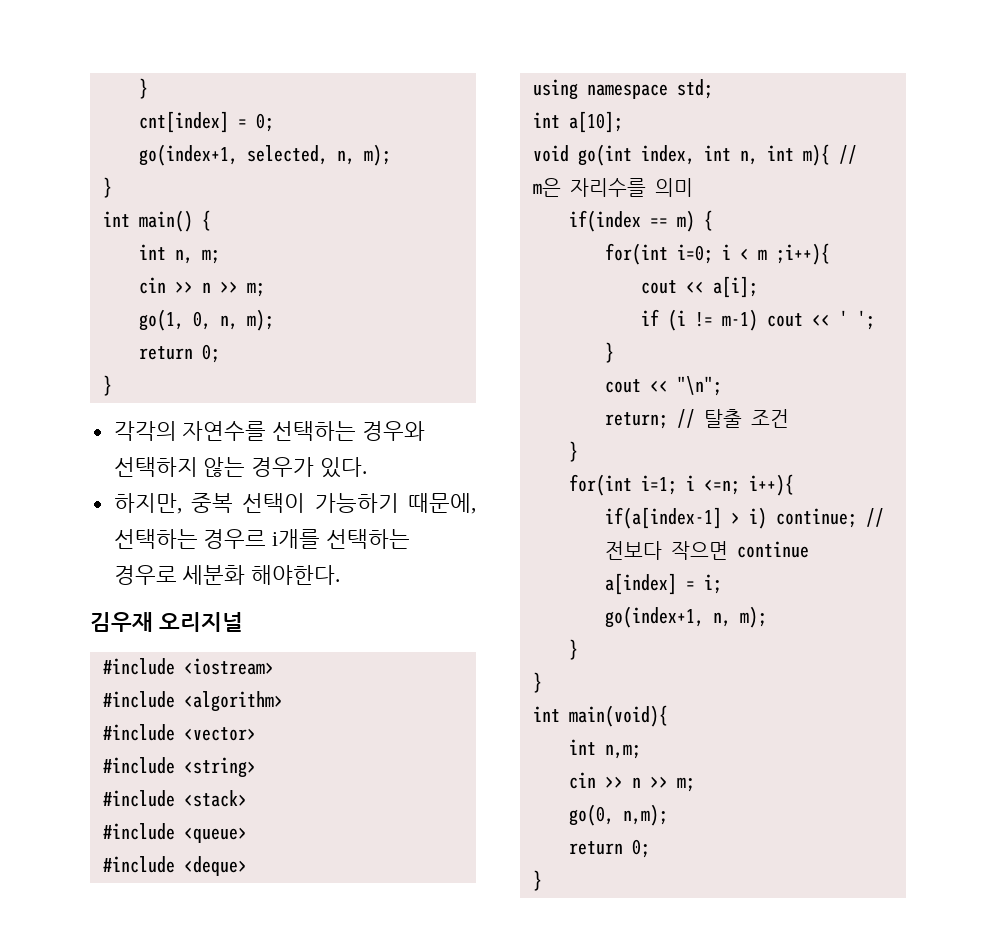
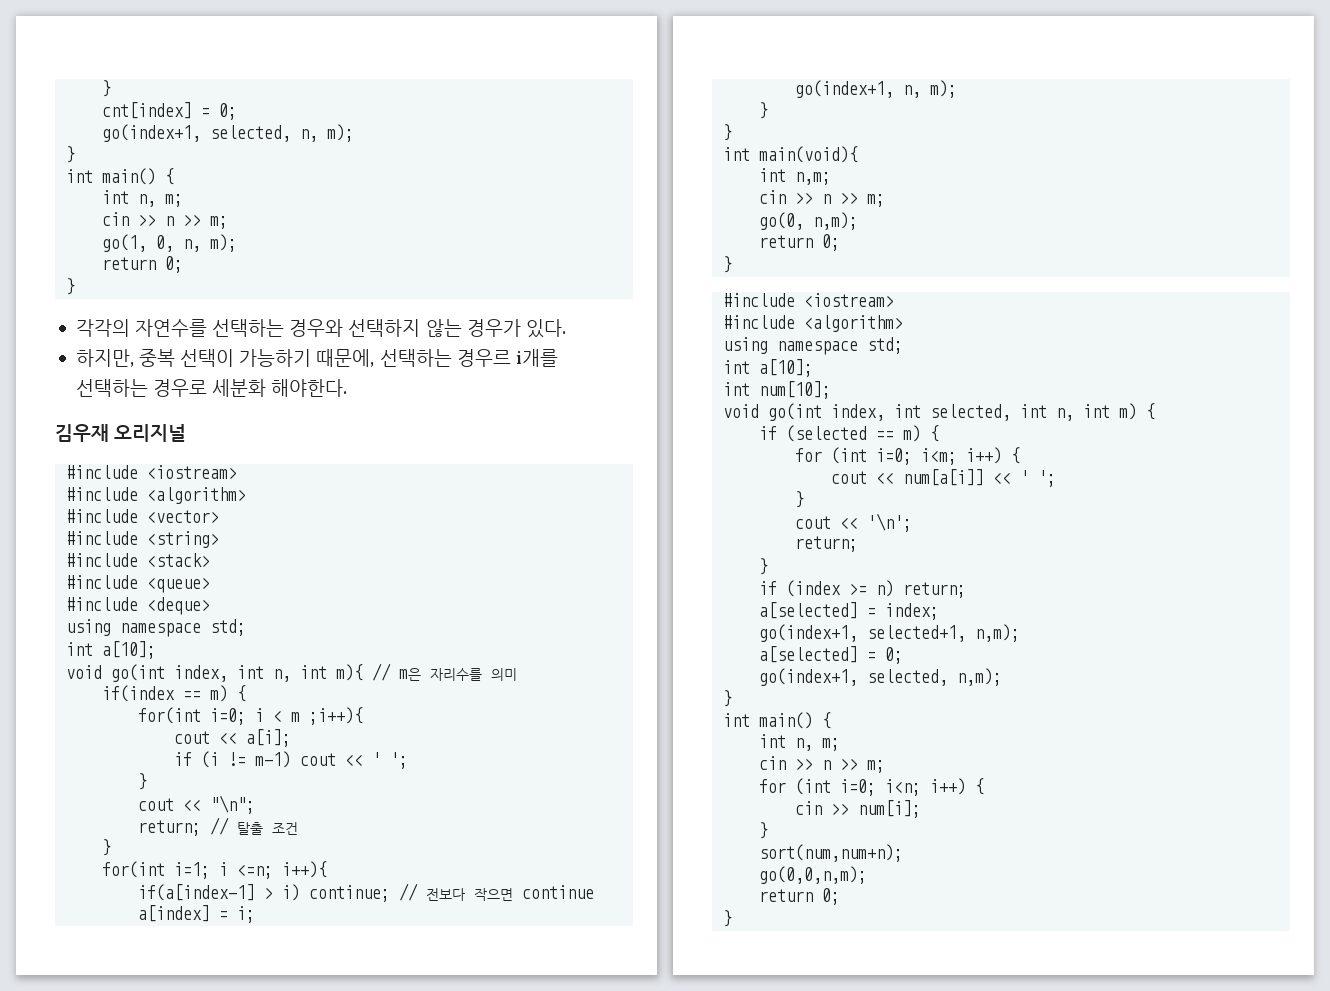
(542, 880) none -> [723,293,895,307] [723,315,904,332] [723,337,904,355] [723,359,814,377] [723,381,832,399] [723,403,1156,421] [759,425,940,442] [795,447,1021,465] [831,469,1057,487] [795,491,805,508] [795,513,913,532] [795,536,859,552] [759,558,769,575] [759,580,967,598] [759,602,940,620] [759,624,1021,642] [759,646,904,664] [759,668,1003,686] [723,690,733,707] [723,712,832,729] [759,734,841,751] [759,756,886,773] [759,778,985,796] [795,800,922,818] [759,822,769,839] [759,844,904,862] [759,866,868,884] [759,888,841,905] [723,910,733,927] // #include <iostream> // #include <algorithm> // using namespace std; // int a[10]; // int num[10]; // void go(int index, int selected, int n, int m) { // if (selected == m) { // for (int i=0; i<m; i++) { // cout << num[a[i]] << ' '; // } // cout << '\n'; // return; // } // if (index >= n) return; // a[selected] = index; // go(index+1, selected+1, n,m); // a[selected] = 0; // go(index+1, selected, n,m); // } // int main() { // int n, m; // cin >> n >> m; // for (int i=0; i<n; i++) { // cin >> num[i]; // } // sort(num,num+n); // go(0,0,n,m); // return 0; // }

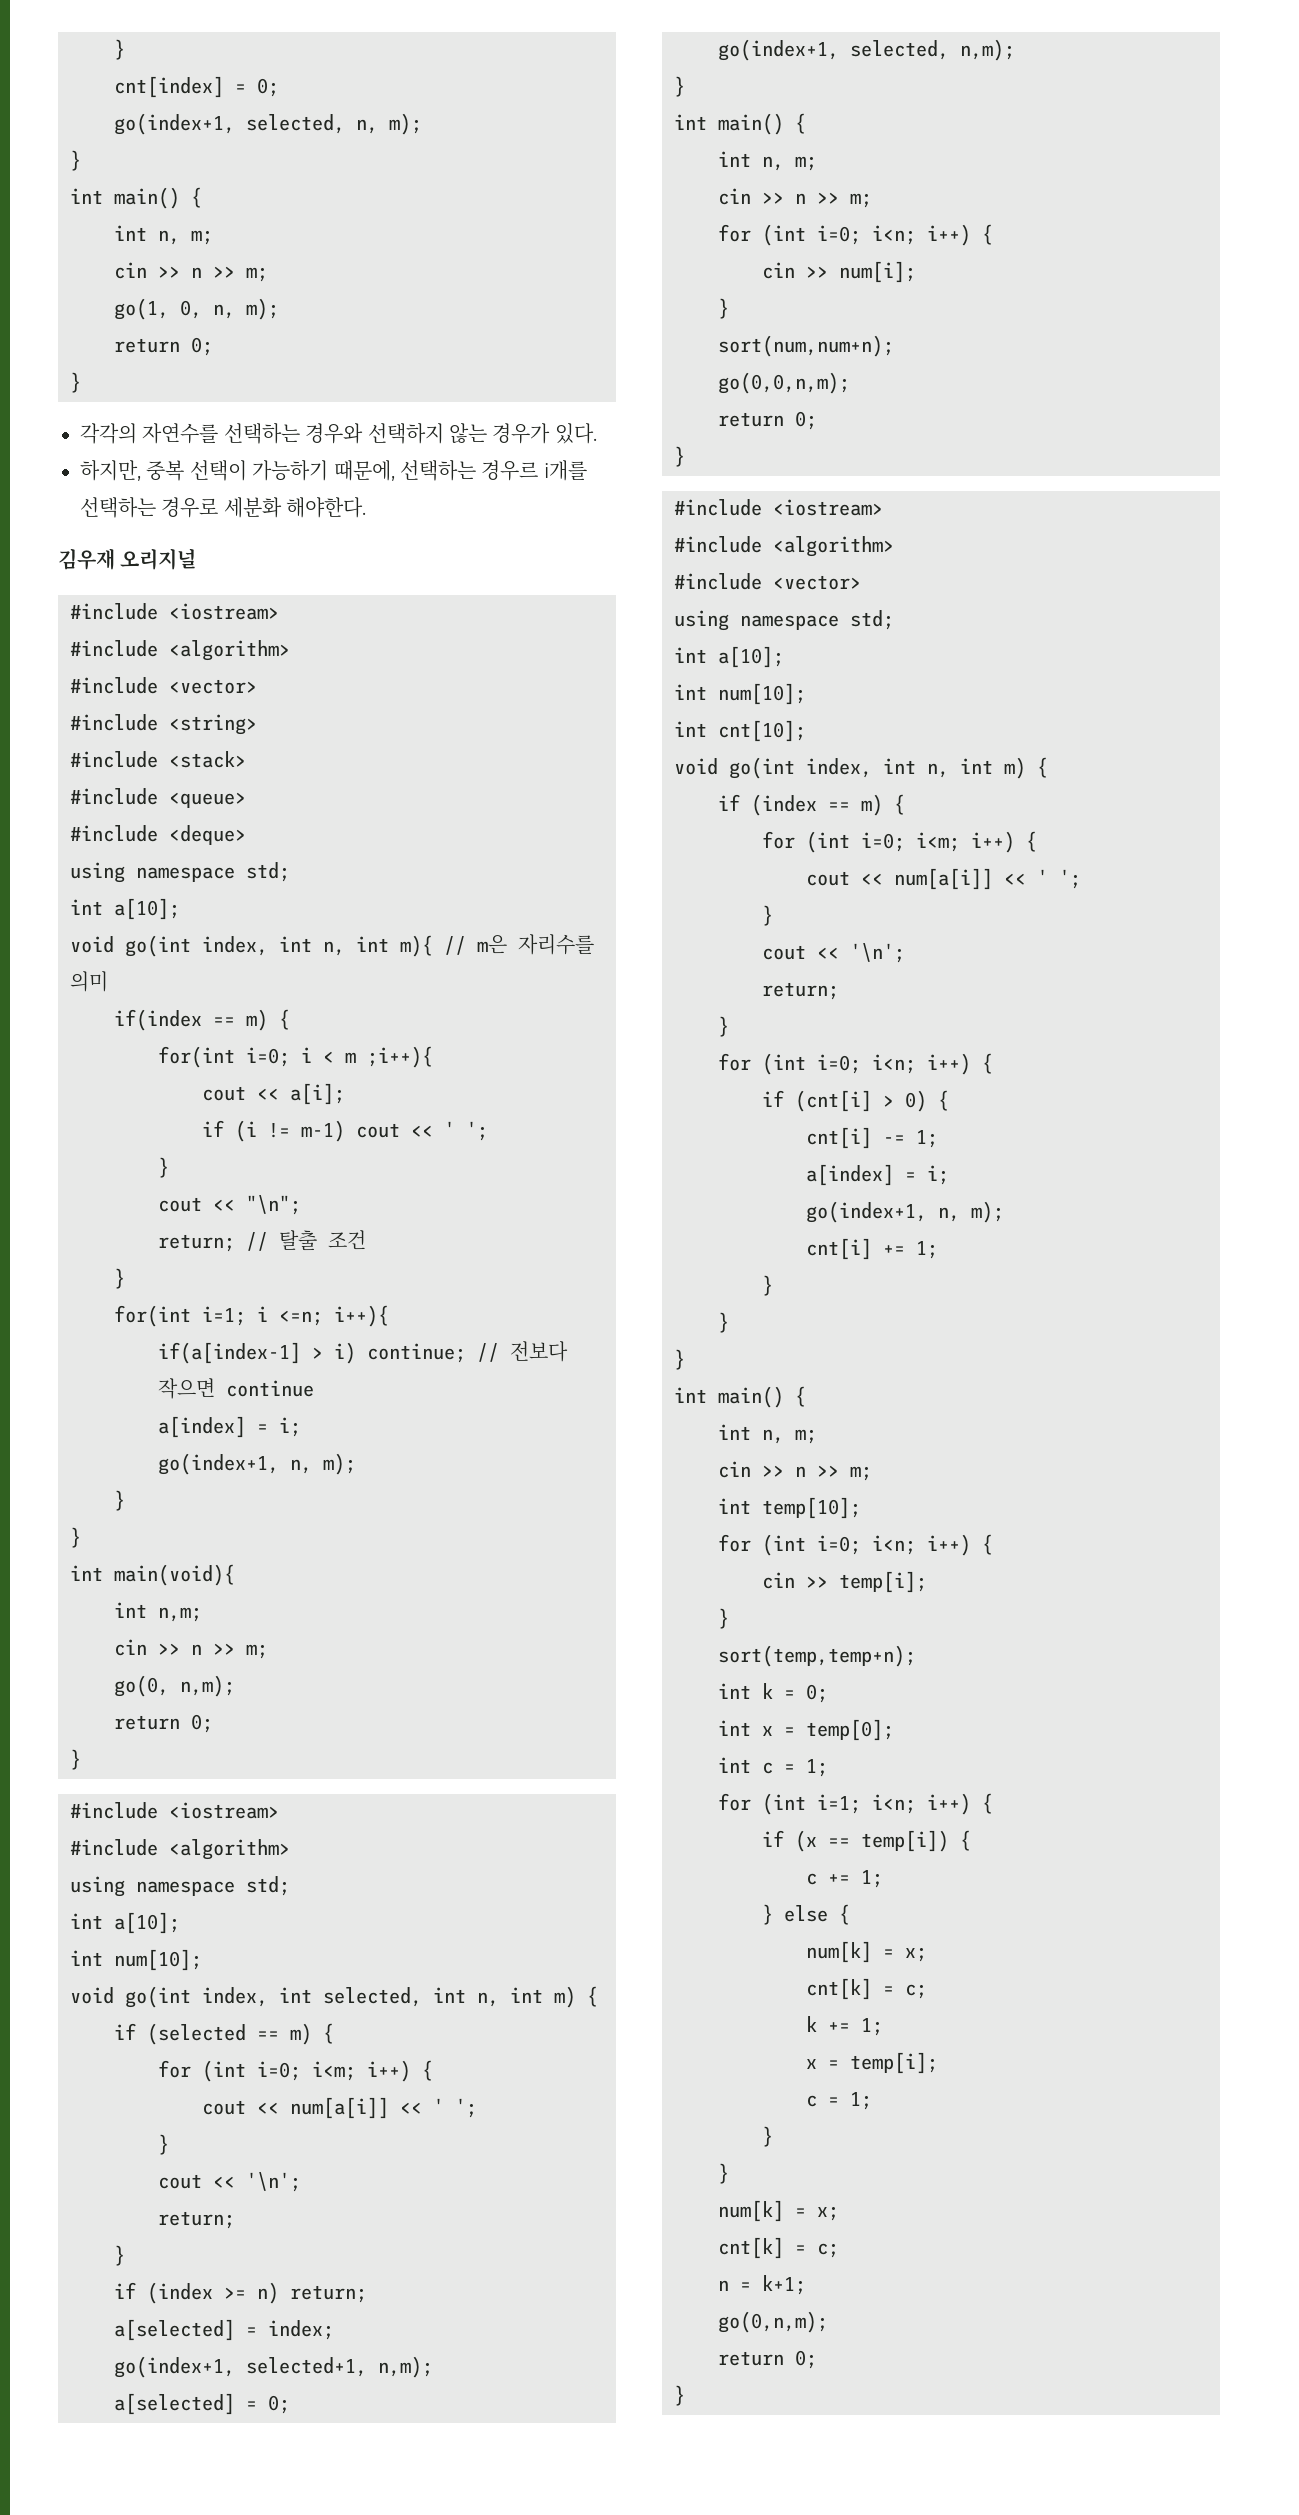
(733, 918) none -> [674,499,883,516] [674,536,894,557] [674,573,861,590] [674,610,894,631] [674,646,784,668] [674,683,806,705] [674,720,806,742] [674,757,1048,779] [718,794,905,816] [762,831,1037,853] [806,868,1081,890] [762,905,773,926] [762,943,905,963] [762,982,839,1000] [718,1016,729,1037] [718,1053,993,1075] [762,1090,949,1112] [806,1127,938,1149] [806,1164,949,1186] [806,1201,1004,1223] [806,1238,938,1260] [762,1275,773,1296] [718,1312,729,1333] [674,1349,685,1370] [674,1386,806,1408] [718,1424,817,1444] [718,1461,872,1481] [718,1497,861,1519] [718,1534,993,1556] [762,1571,927,1593] [718,1608,729,1629] [718,1645,916,1667] [718,1683,828,1703] [718,1719,894,1741] [718,1757,828,1777] [718,1793,993,1815] [762,1830,971,1852] [806,1870,883,1888] [762,1904,850,1925] [806,1941,927,1963] [806,1978,927,2000] [806,2016,883,2036] [806,2052,938,2074] [806,2092,872,2110] [762,2126,773,2147] [718,2163,729,2184] [718,2200,839,2222] [718,2237,839,2259] [718,2275,806,2295] [718,2311,828,2333] [718,2350,817,2369] [674,2385,685,2406] // #include <iostream> // #include <algorithm> // #include <vector> // using namespace std; // int a[10]; // int num[10]; // int cnt[10]; // void go(int index, int n, int m) { // if (index == m) { // for (int i=0; i<m; i++) { // cout << num[a[i]] << ' '; // } // cout << '\n'; // return; // } // for (int i=0; i<n; i++) { // if (cnt[i] > 0) { // cnt[i] -= 1; // a[index] = i; // go(index+1, n, m); // cnt[i] += 1; // } // } // } // int main() { // int n, m; // cin >> n >> m; // int temp[10]; // for (int i=0; i<n; i++) { // cin >> temp[i]; // } // sort(temp,temp+n); // int k = 0; // int x = temp[0]; // int c = 1; // for (int i=1; i<n; i++) { // if (x == temp[i]) { // c += 1; // } else { // num[k] = x; // cnt[k] = c; // k += 1; // x = temp[i]; // c = 1; // } // } // num[k] = x; // cnt[k] = c; // n = k+1; // go(0,n,m); // return 0; // }

